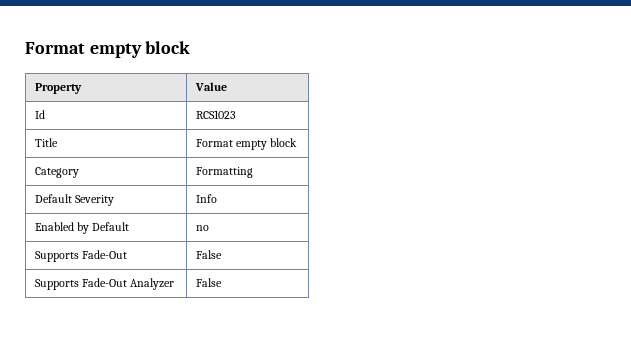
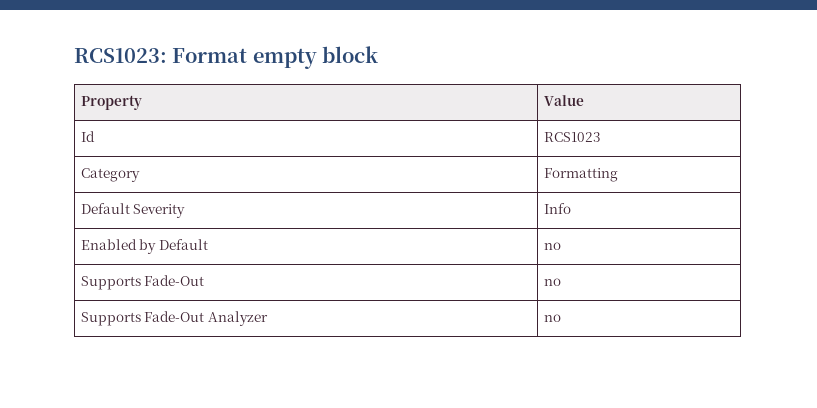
(25, 48) none -> [74,48,167,63] RCS1023:
[34,138,58,147] [195,138,297,150] // Title | Format empty block -> (601, 137) none
[195,250,222,259] False -> [543,278,561,286] no
[195,278,222,287] False -> [543,314,561,322] no

